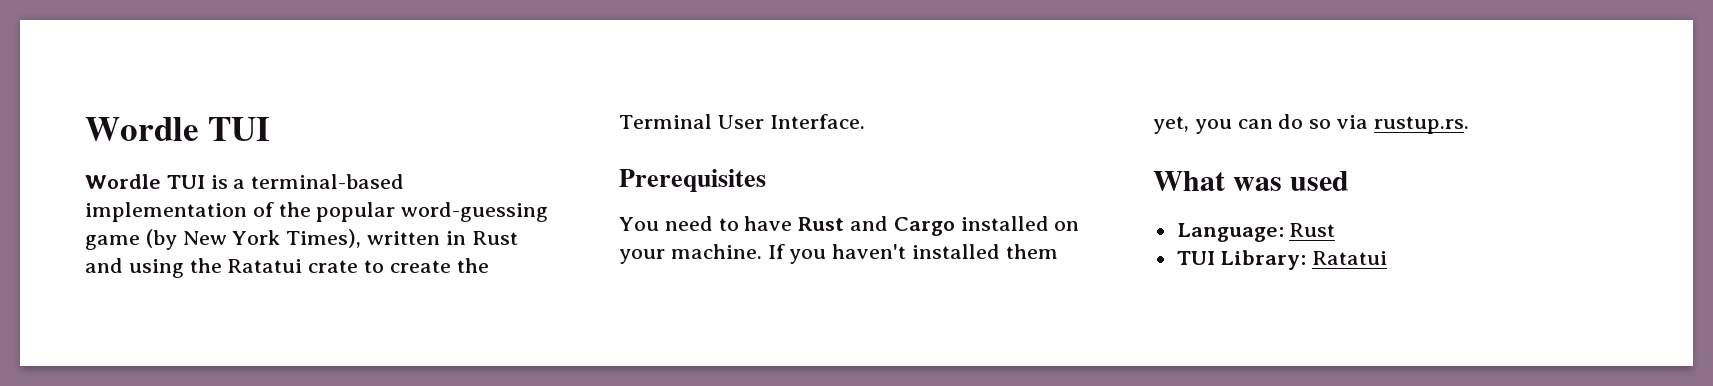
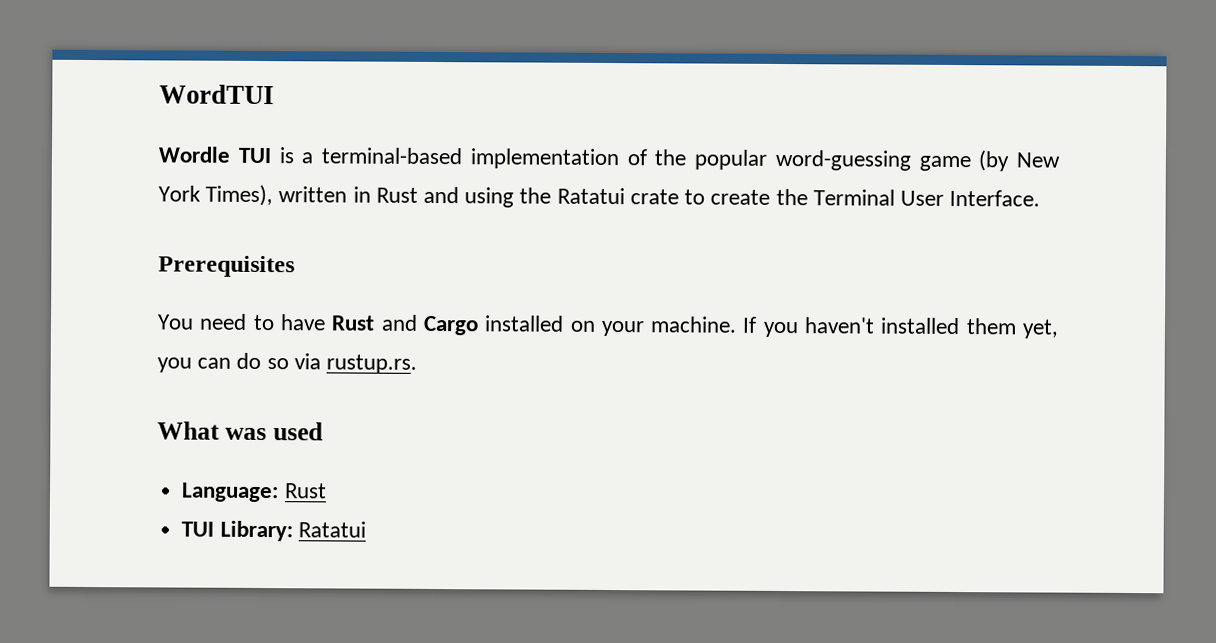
[85,117,271,141] Wordle TUI -> [159,84,274,105] WordTUI

